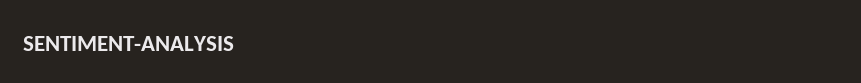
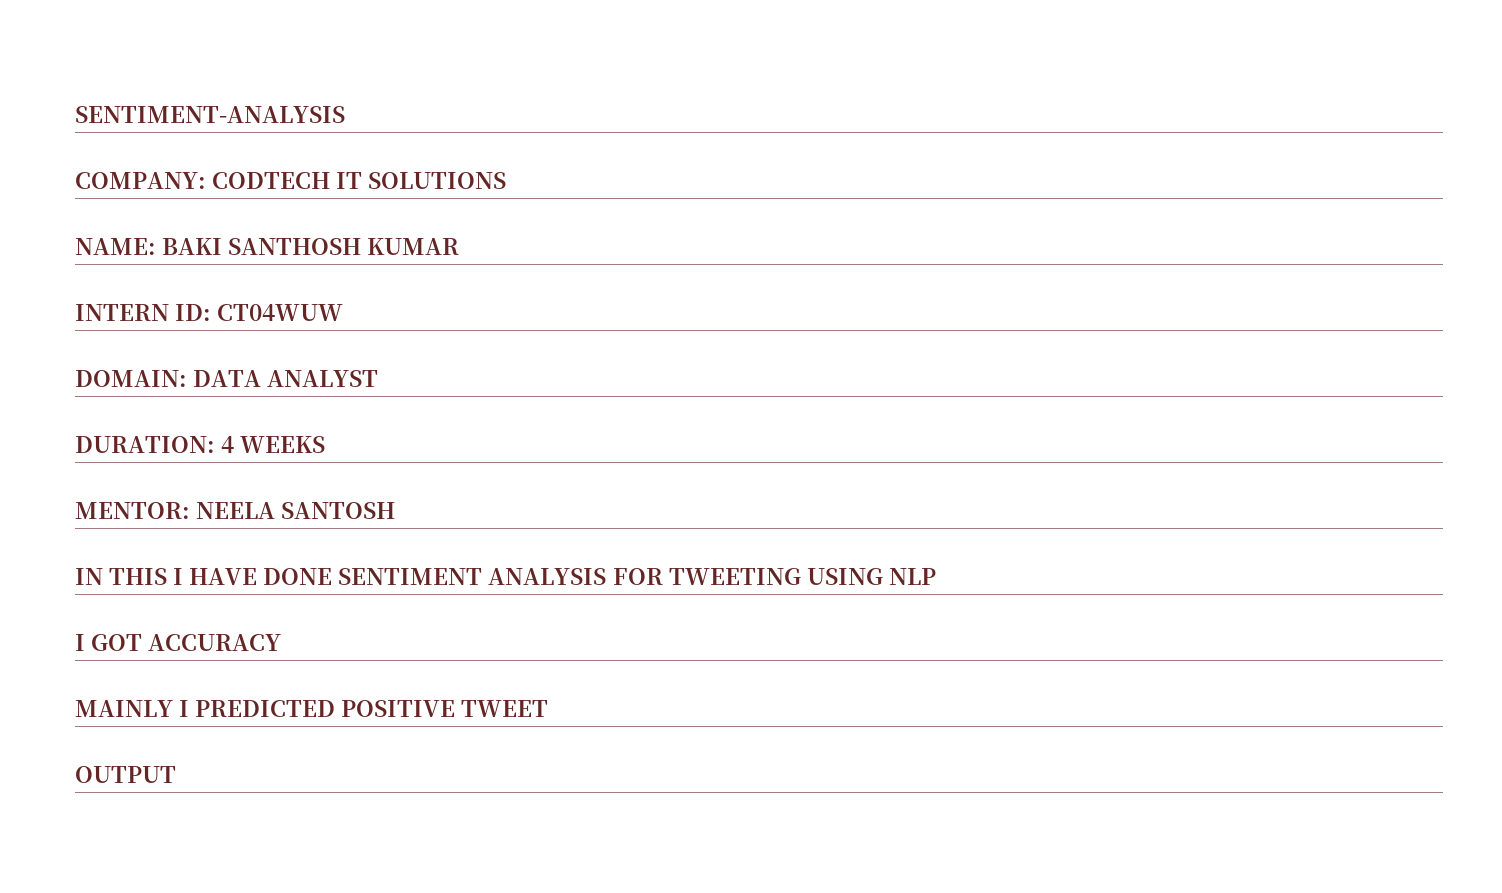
(234, 43) none -> [75,172,507,189] [75,238,460,255] [75,304,344,321] [75,370,379,387] [75,436,326,453] [75,502,396,519] [75,568,936,585] [75,634,282,651] [75,700,549,717] [75,766,176,783] // COMPANY: CODTECH IT SOLUTIONS // NAME: BAKI SANTHOSH KUMAR // INTERN ID: CT04WUW // DOMAIN: DATA ANALYST // DURATION: 4 WEEKS // MENTOR: NEELA SANTOSH // IN THIS I HAVE DONE SENTIMENT ANALYSIS FOR TWEETING USING NLP // I GOT ACCURACY // MAINLY I PREDICTED POSITIVE TWEET // OUTPUT

